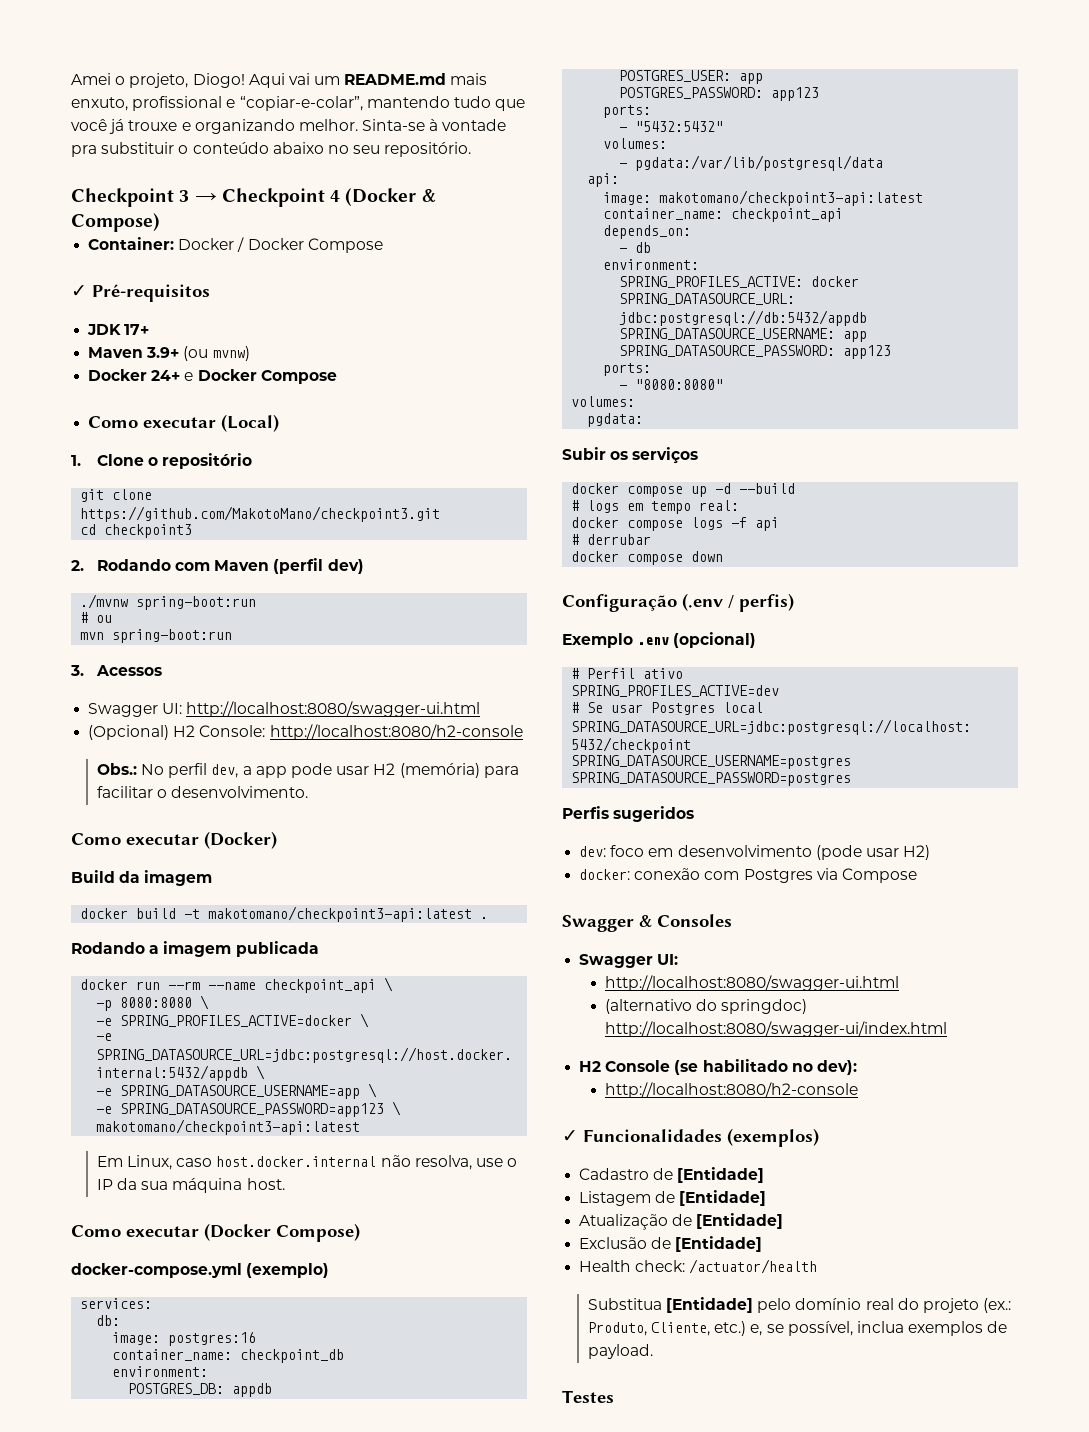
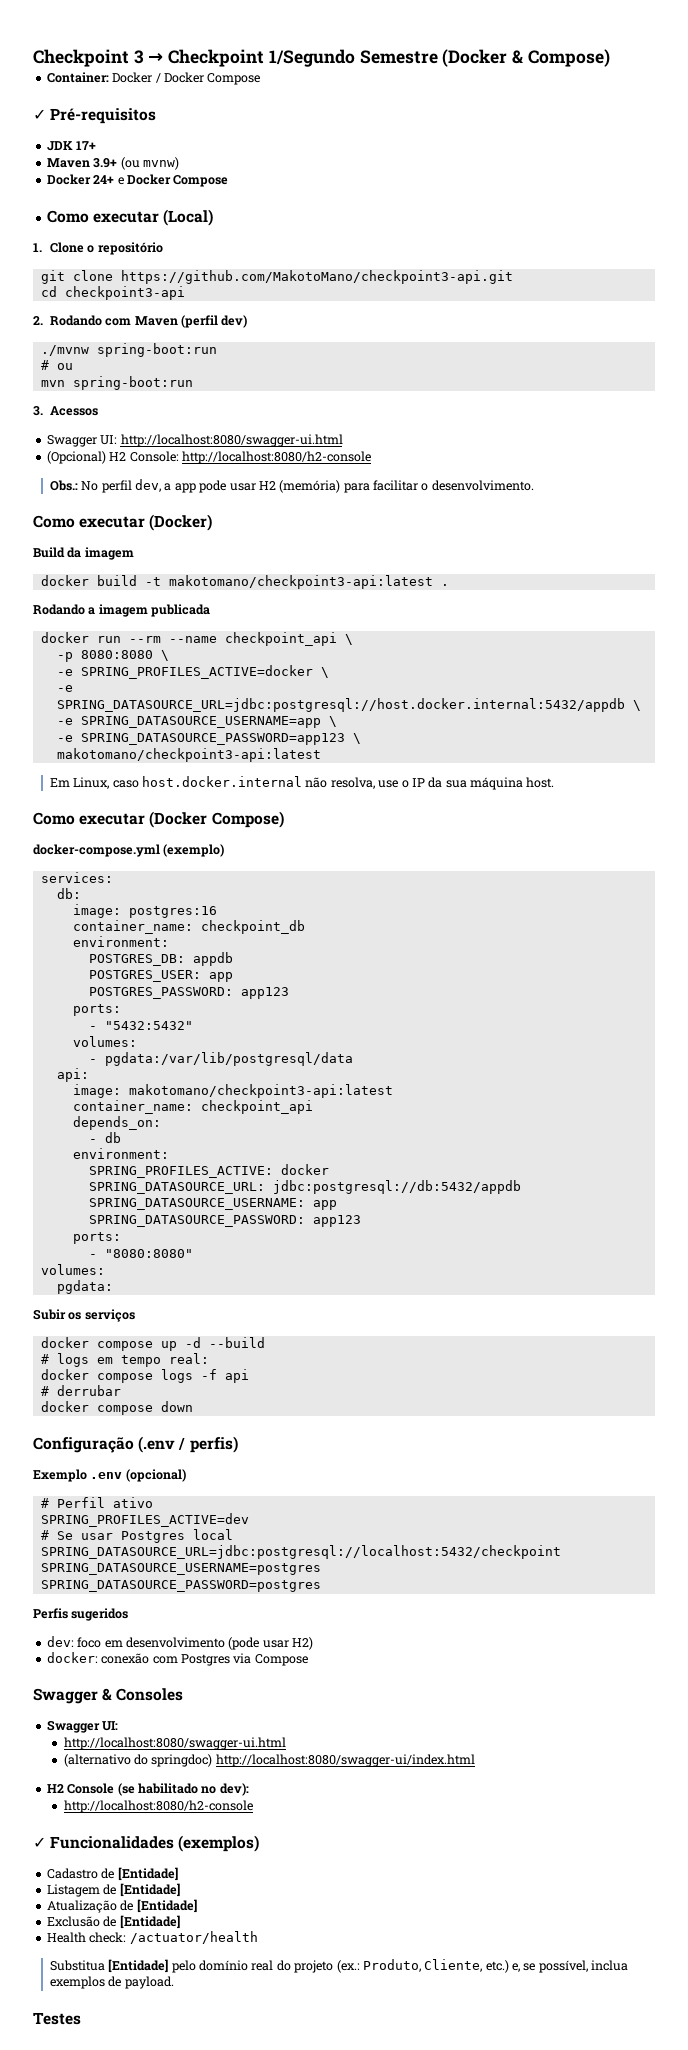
[71,73,488,88] [71,96,526,111] [71,119,507,134] [71,142,472,157] Amei o projeto, Diogo! Aqui vai um README.md mais enxuto, profissional e “copiar-e-colar”, mantendo tudo que você já trouxe e organizando melhor. Sinta-se à vontade pra substituir o conteúdo abaixo no seu repositório. // -> (33, 58) none
[330,190,341,202] 4 -> [268,49,438,67] 1/Segundo Semestre
[80,506,441,522] https://github.com/MakotoMano/checkpoint3.git -> [120,270,513,284] https://github.com/MakotoMano/checkpoint3-api.git
[104,524,193,538] checkpoint3 -> [64,286,185,300] checkpoint3-api

